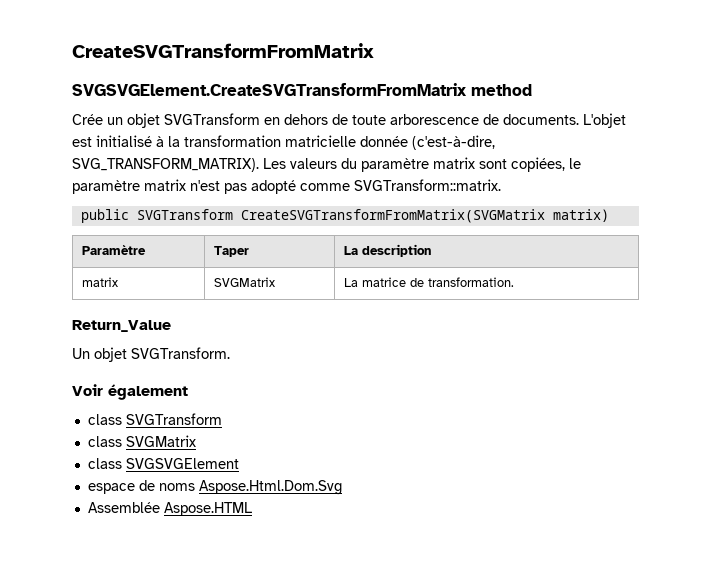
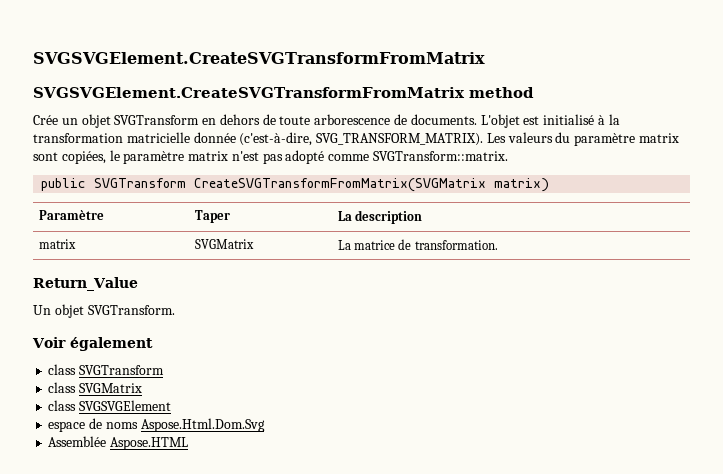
[72,43,374,58] CreateSVGTransformFromMatrix -> [33,52,485,64] SVGSVGElement.CreateSVGTransformFromMatrix

